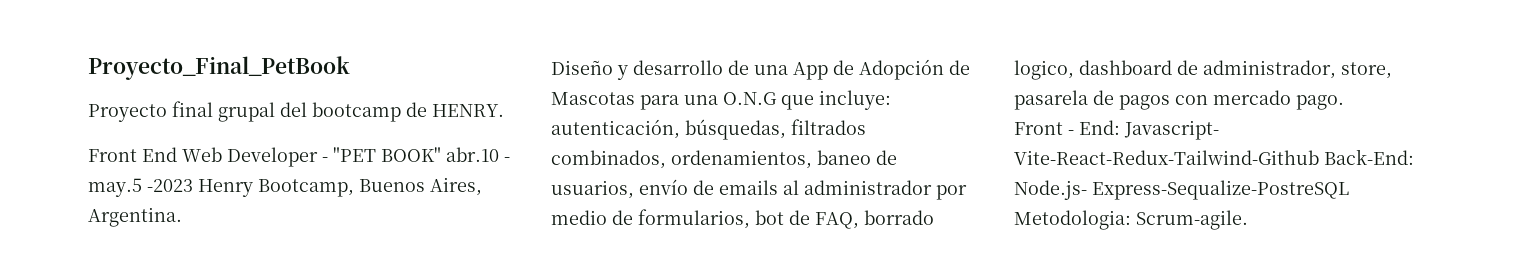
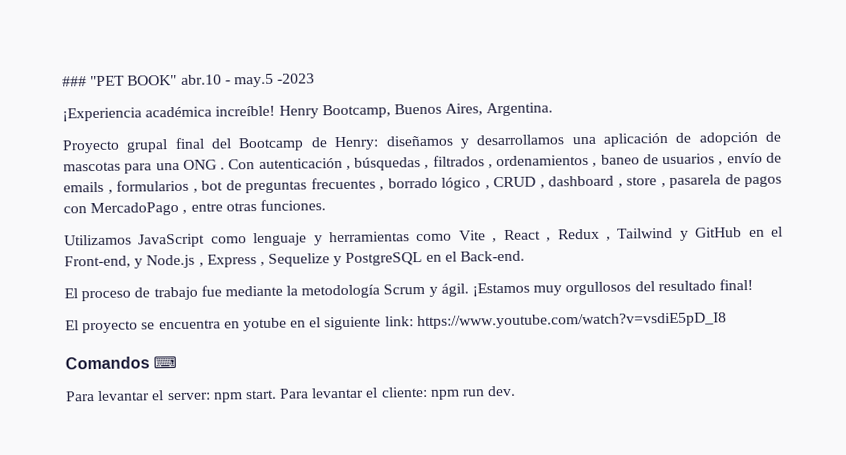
[88,56,350,80] [88,101,504,122] [88,147,328,167] Proyecto_Final_PetBook // Proyecto final grupal del bootcamp de HENRY. // Front End Web Developer - -> [62,76,87,87] ###
(193, 185) none -> [62,105,276,122] // ¡Experiencia académica increíble!
[551,59,970,80] [551,90,891,110] [551,119,866,140] [551,150,897,169] [551,179,967,200] [551,209,934,229] [1014,60,1392,80] [1014,90,1344,110] [1014,120,1219,140] [1014,149,1414,165] [1014,180,1349,200] [1014,210,1248,230] Diseño y desarrollo de una App de Adopción de Mascotas para una O.N.G que incluye: autenticación, búsquedas, filtrados combinados, ordenamientos, baneo de usuarios, envío de emails al administrador por medio de formularios, bot de FAQ, borrado logico, dashboard de administrador, store, pasarela de pagos con mercado pago. // Front - End: Javascript- Vite-React-Redux-Tailwind-Github Back-End: Node.js- Express-Sequalize-PostreSQL Metodologia: Scrum-agile. -> [62,131,781,154] [63,152,783,174] [63,174,782,194] [63,199,326,217] [64,226,783,248] [64,250,526,269] [64,278,753,302] [65,312,727,334] [65,356,178,370] [65,385,517,403] Proyecto grupal final del Bootcamp de Henry: diseñamos y desarrollamos una aplicación de adopción de mascotas para una ONG . Con autenticación , búsquedas , filtrados , ordenamientos , baneo de usuarios , envío de emails , formularios , bot de preguntas frecuentes , borrado lógico , CRUD , dashboard , store , pasarela de pagos con MercadoPago , entre otras funciones. // Utilizamos JavaScript como lenguaje y herramientas como Vite , React , Redux , Tailwind y GitHub en el Front-end, y Node.js , Express , Sequelize y PostgreSQL en el Back-end. // El proceso de trabajo fue mediante la metodología Scrum y ágil. ¡Estamos muy orgullosos del resultado final! // El proyecto se encuentra en yotube en el siguiente link: https://www.youtube.com/watch?v=vsdiE5pD_I8 // Comandos ⌨ // Para levantar el server: npm start. Para levantar el cliente: npm run dev.

